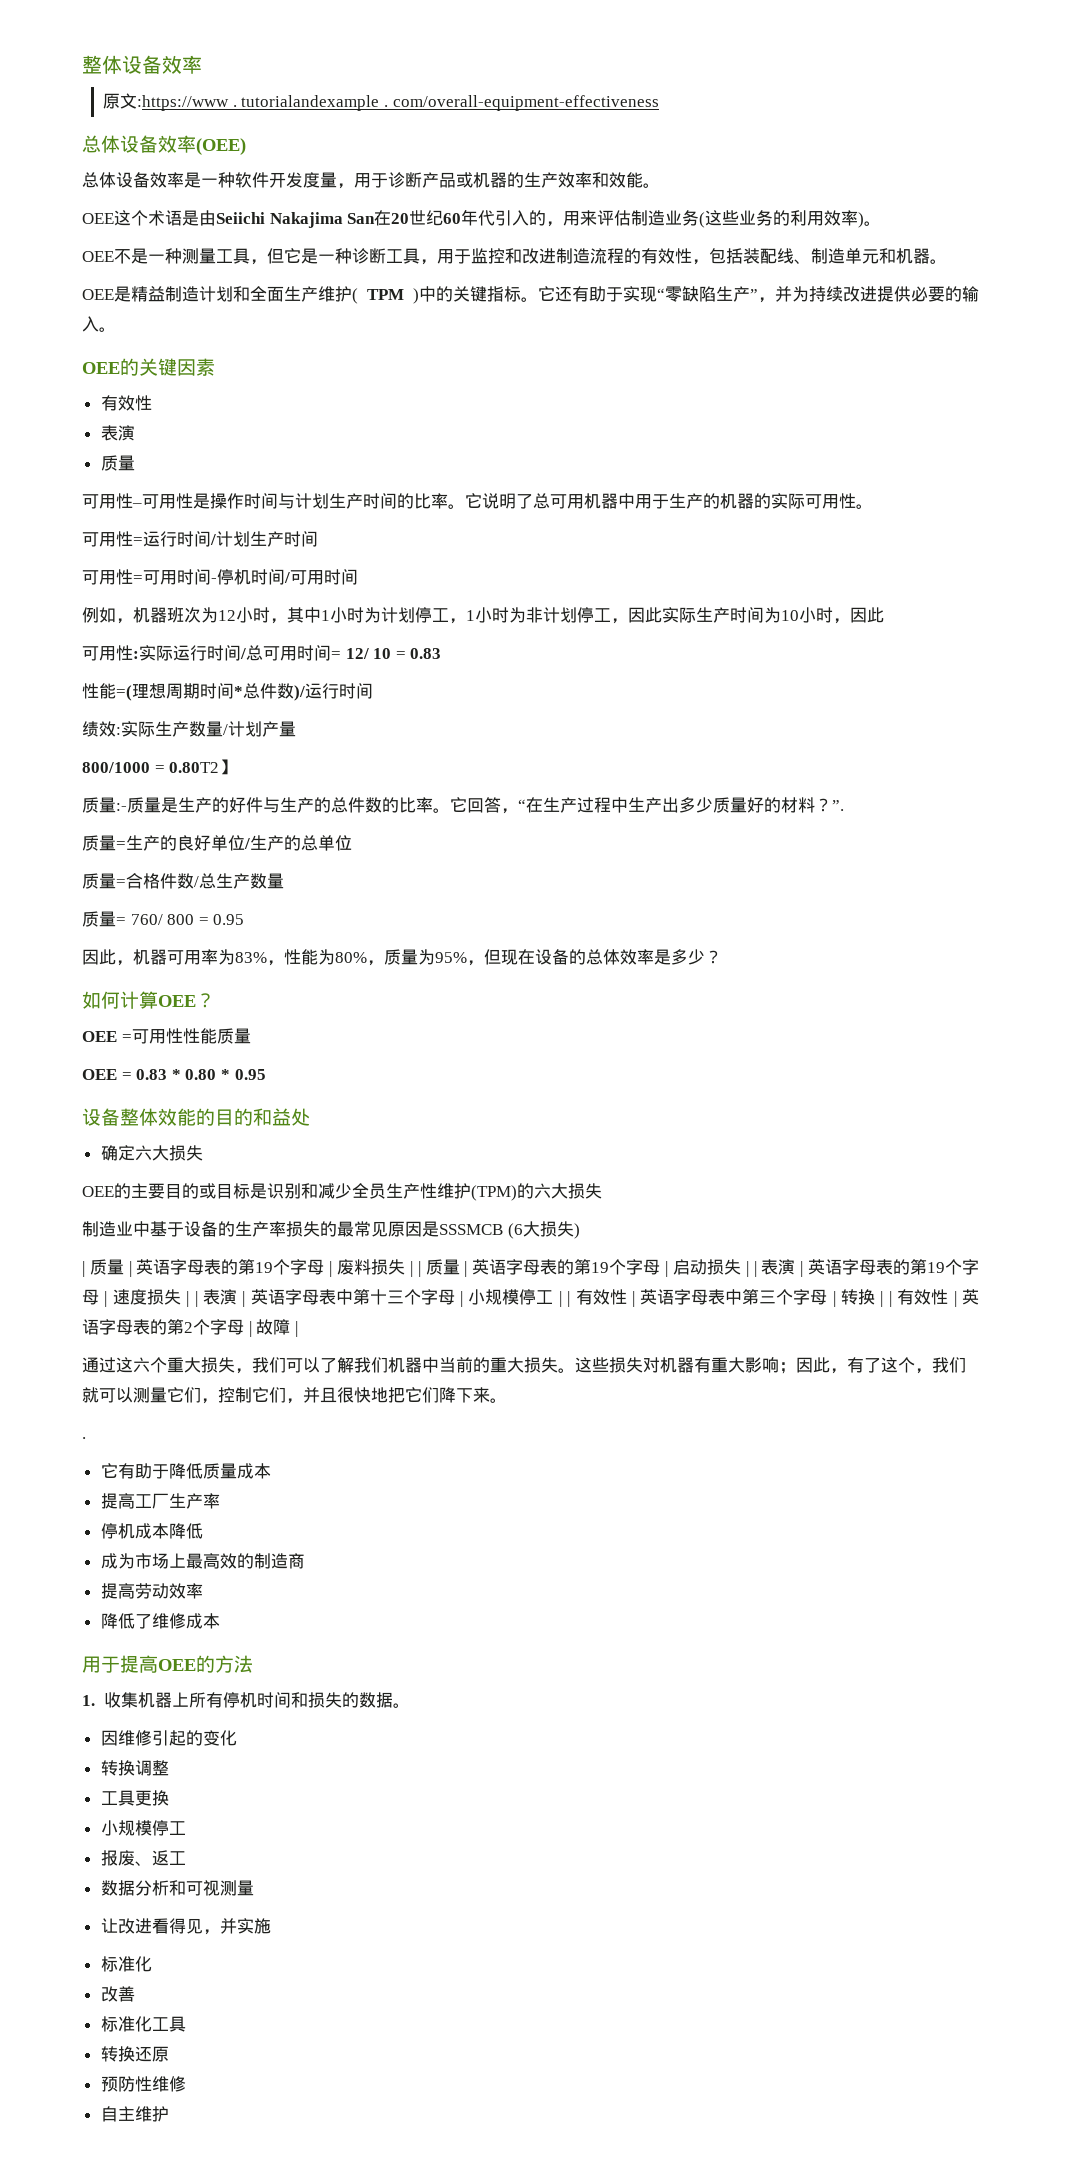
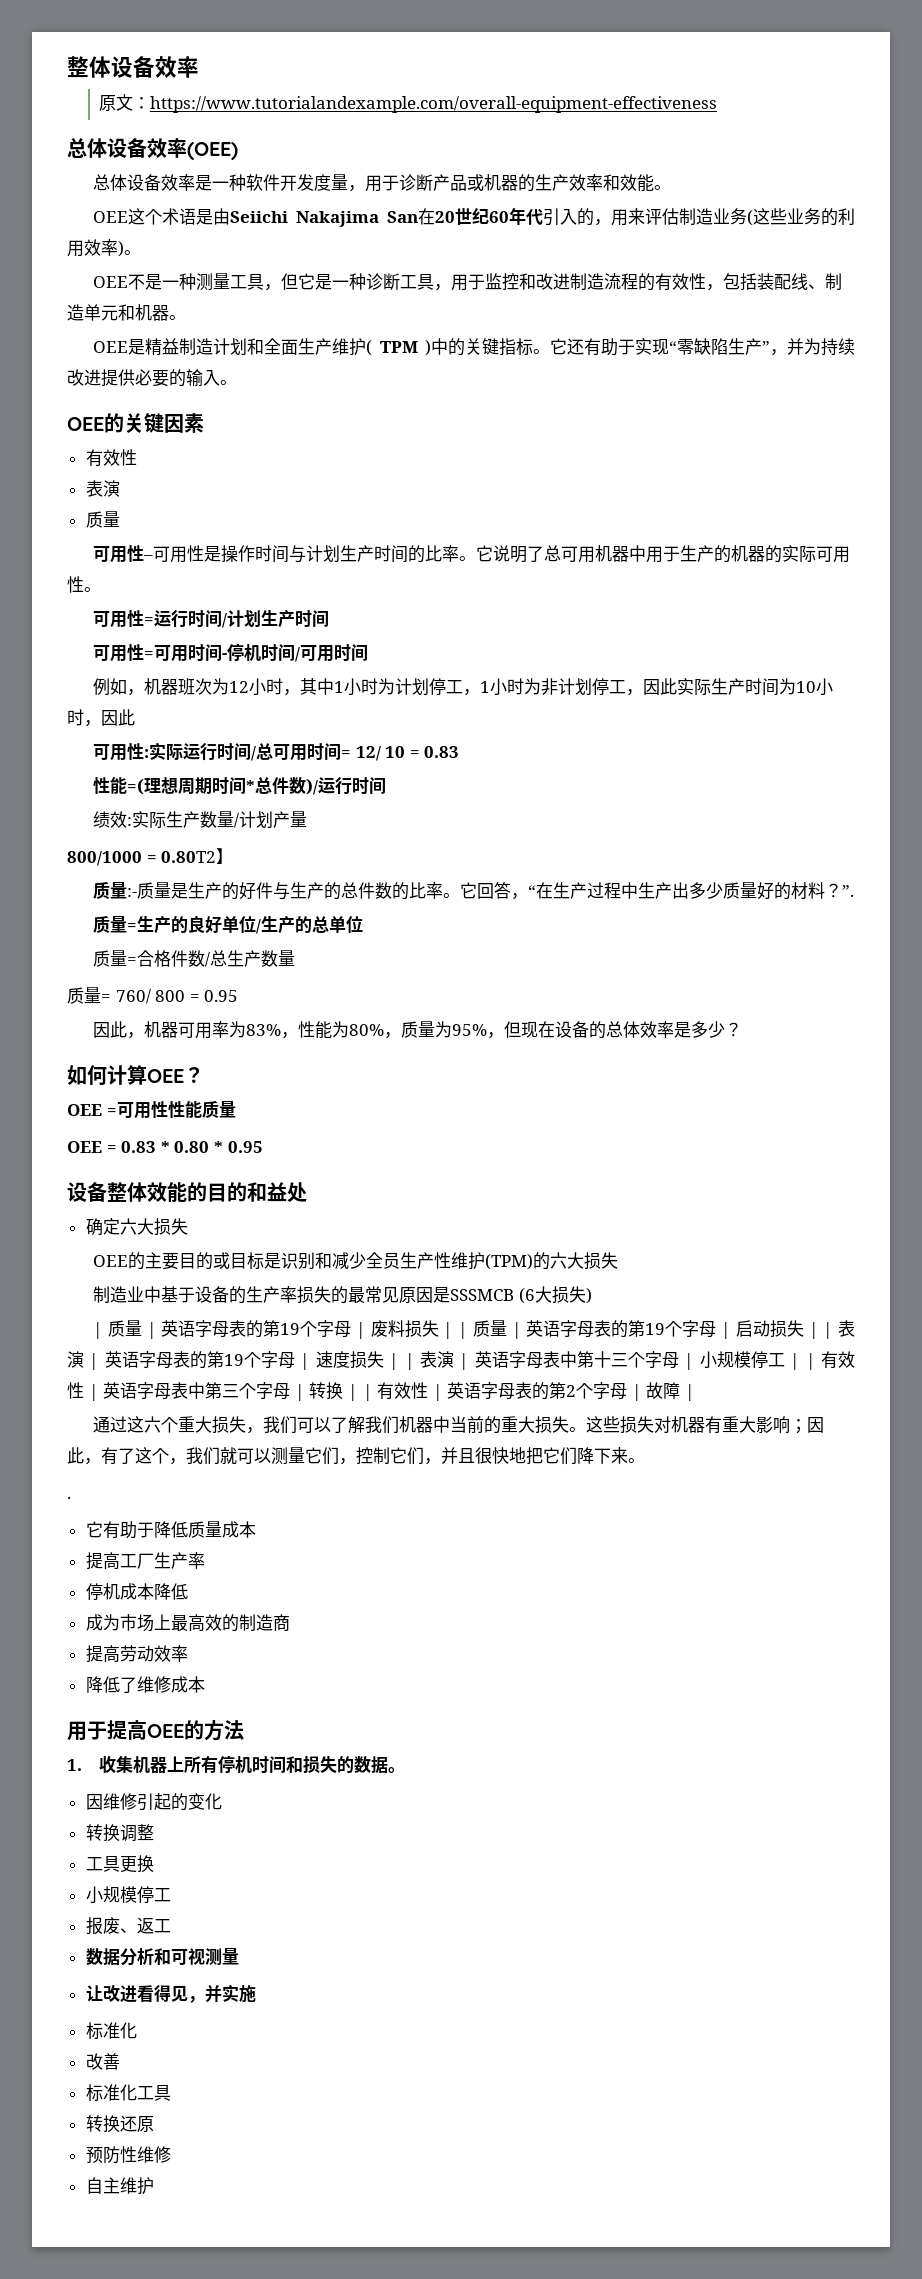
[137,95,659,111] :https://www . tutorialandexample . com/overall-equipment-effectiveness -> [133,96,718,113] ：https://www.tutorialandexample.com/overall-equipment-effectiveness

